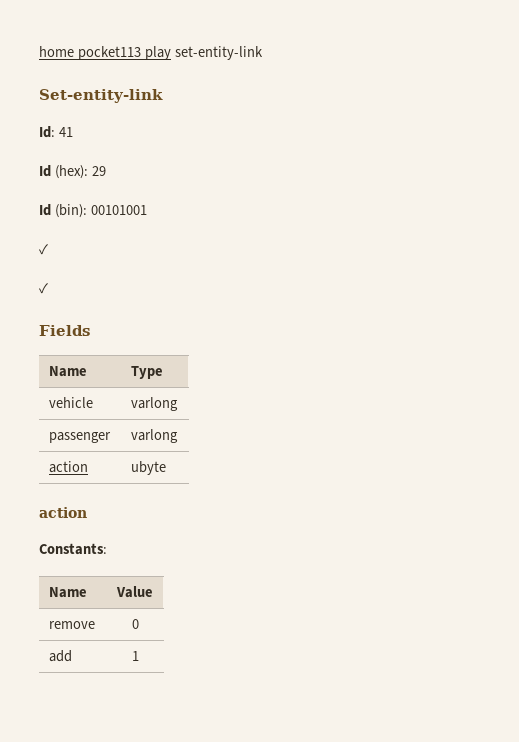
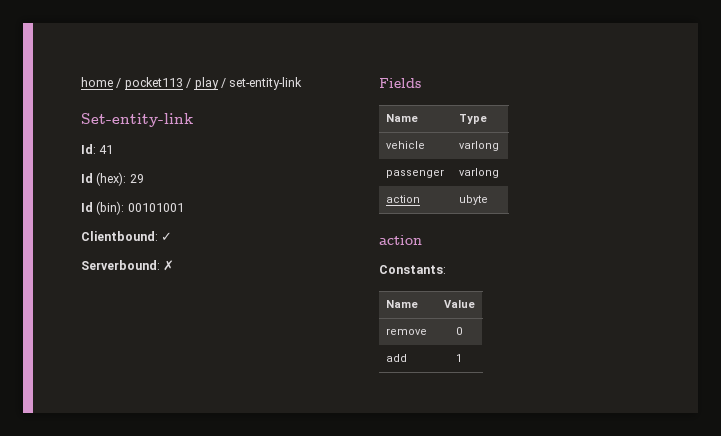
[77,46,171,60] pocket113 play -> [116,77,226,90] / pocket113 / play /
[39,244,48,255] [39,283,48,294] ✓ // ✓ -> [81,231,173,241] [81,260,175,271] Clientbound: ✓ // Serverbound: ✗

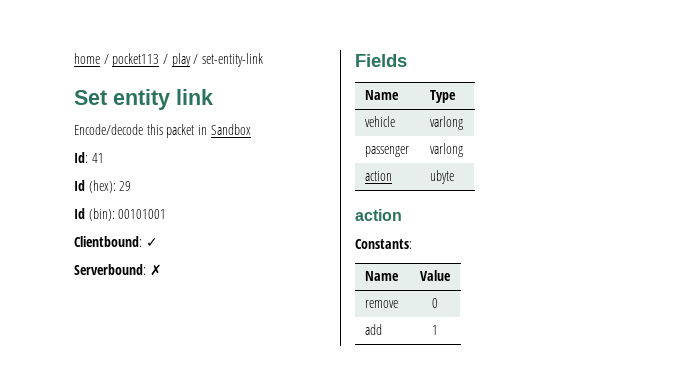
[81,113,193,127] Set-entity-link -> [74,89,213,110] [74,124,251,138] Set entity link // Encode/decode this packet in Sandbox

